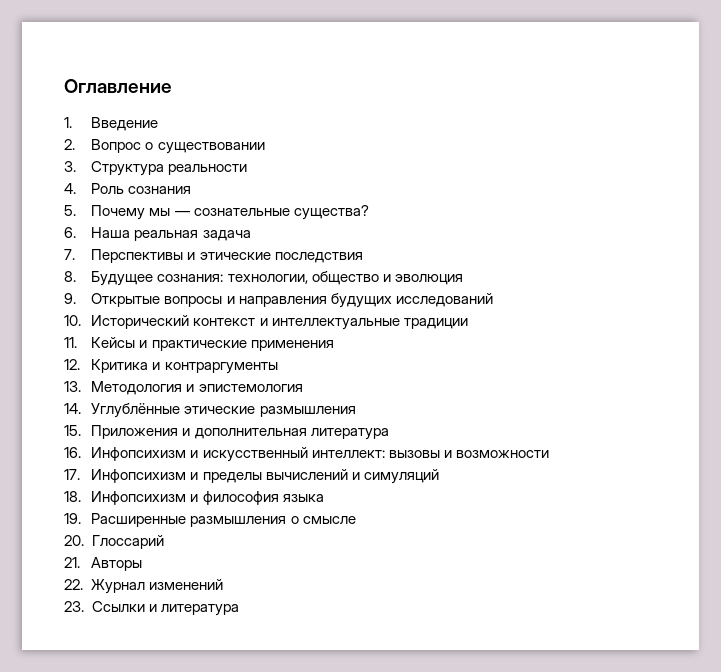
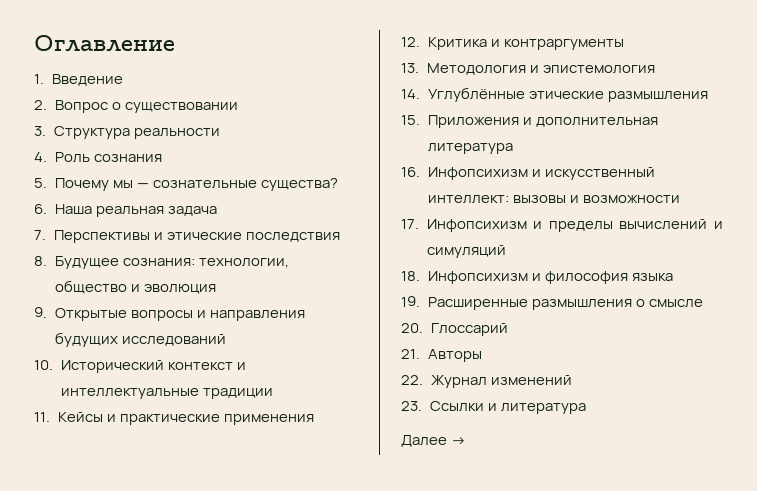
(239, 610) none -> [401,435,467,447] // Далее →

